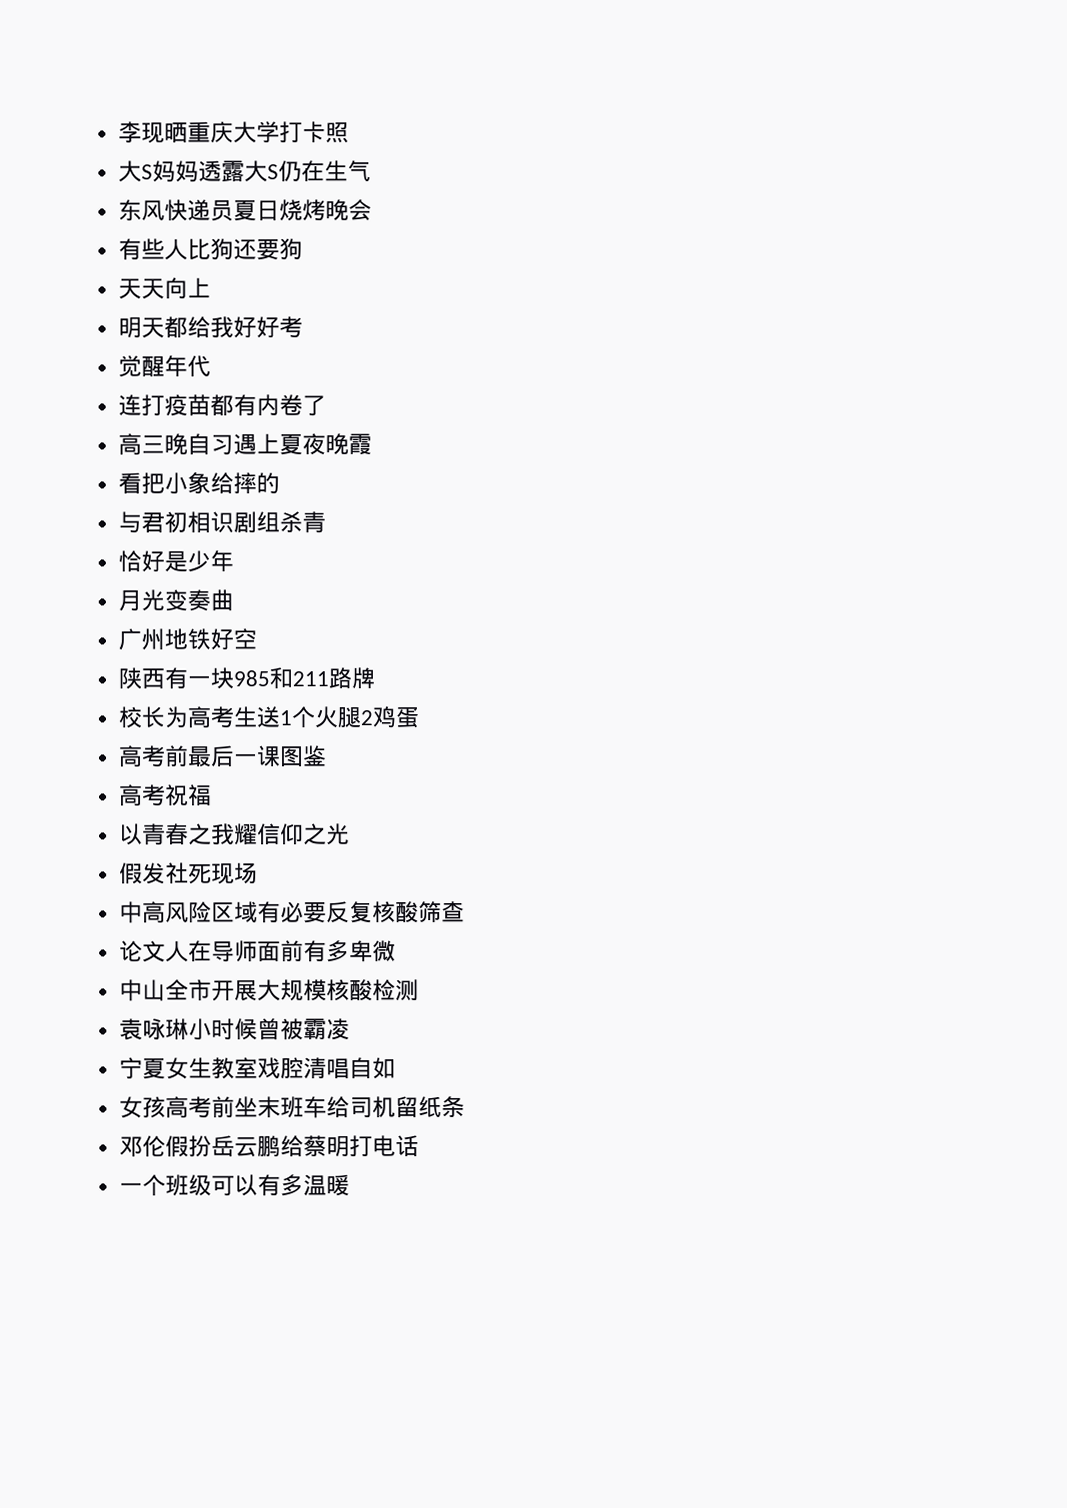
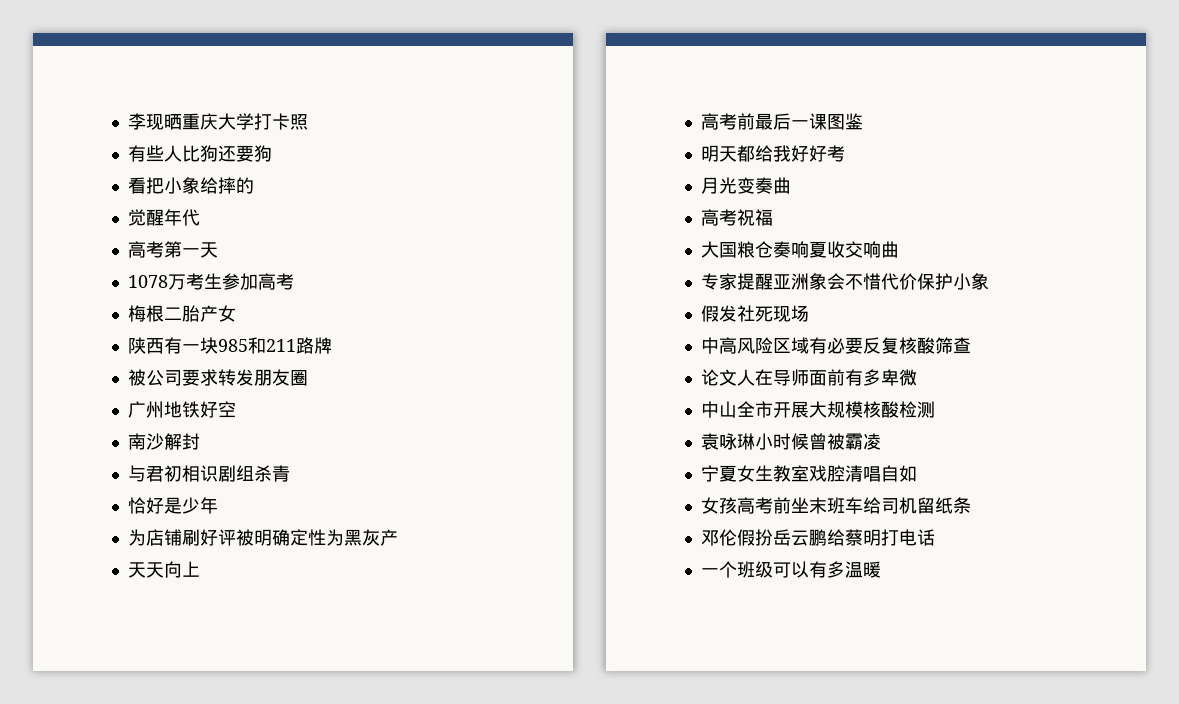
[118,160,372,183] [118,199,373,222] [118,238,304,261] [118,277,212,300] [118,316,304,339] [118,355,212,378] [118,394,327,417] [118,433,373,456] [118,471,281,495] 大S妈妈透露大S仍在生气 // 东风快递员夏日烧烤晚会 // 有些人比狗还要狗 // 天天向上 // 明天都给我好好考 // 觉醒年代 // 连打疫苗都有内卷了 // 高三晚自习遇上夏夜晚霞 // 看把小象给摔的 -> [127,145,272,162] [127,177,254,194] [127,209,200,226] [127,241,218,258] [127,273,294,290] [127,305,236,322] [127,337,332,354] [127,369,308,386] [127,401,236,418] [127,433,200,450] 有些人比狗还要狗 // 看把小象给摔的 // 觉醒年代 // 高考第一天 // 1078万考生参加高考 // 梅根二胎产女 // 陕西有一块985和211路牌 // 被公司要求转发朋友圈 // 广州地铁好空 // 南沙解封
[118,589,235,612] [118,628,258,651] [118,667,376,690] [118,706,420,729] 月光变奏曲 // 广州地铁好空 // 陕西有一块985和211路牌 // 校长为高考生送1个火腿2鸡蛋 -> [127,529,398,546] [127,561,200,578] 为店铺刷好评被明确定性为黑灰产 // 天天向上
[119,784,213,807] [119,823,351,846] 高考祝福 // 以青春之我耀信仰之光 -> [700,145,845,162] [700,177,791,194] [700,209,773,226] [700,241,899,258] [700,273,989,290] 明天都给我好好考 // 月光变奏曲 // 高考祝福 // 大国粮仓奏响夏收交响曲 // 专家提醒亚洲象会不惜代价保护小象

